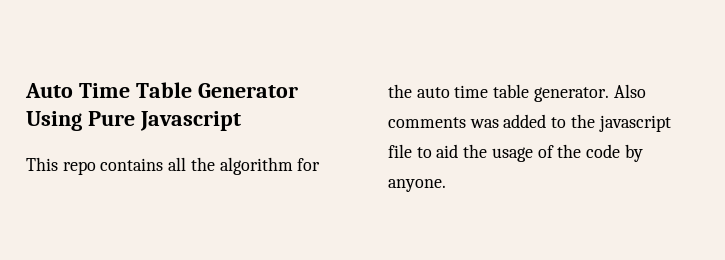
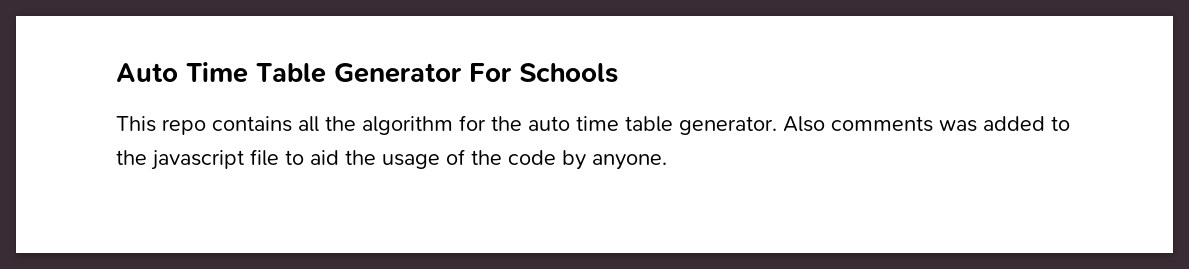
[26,111,241,131] Using Pure Javascript -> [469,63,618,83] For Schools

